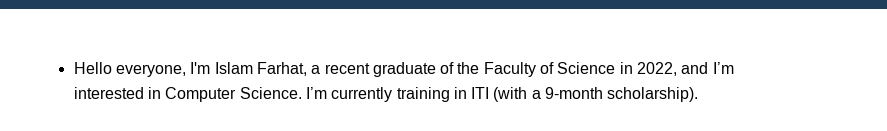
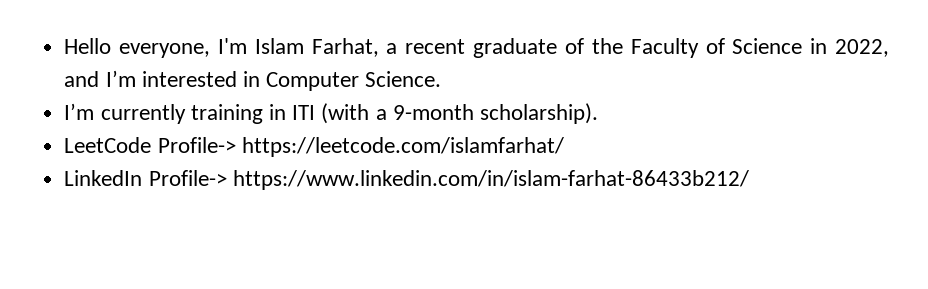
(302, 93) none -> (442, 79) //
(699, 94) none -> [64,137,564,157] [64,170,749,190] // LeetCode Profile-> https://leetcode.com/islamfarhat/ // LinkedIn Profile-> https://www.linkedin.com/in/islam-farhat-86433b212/

